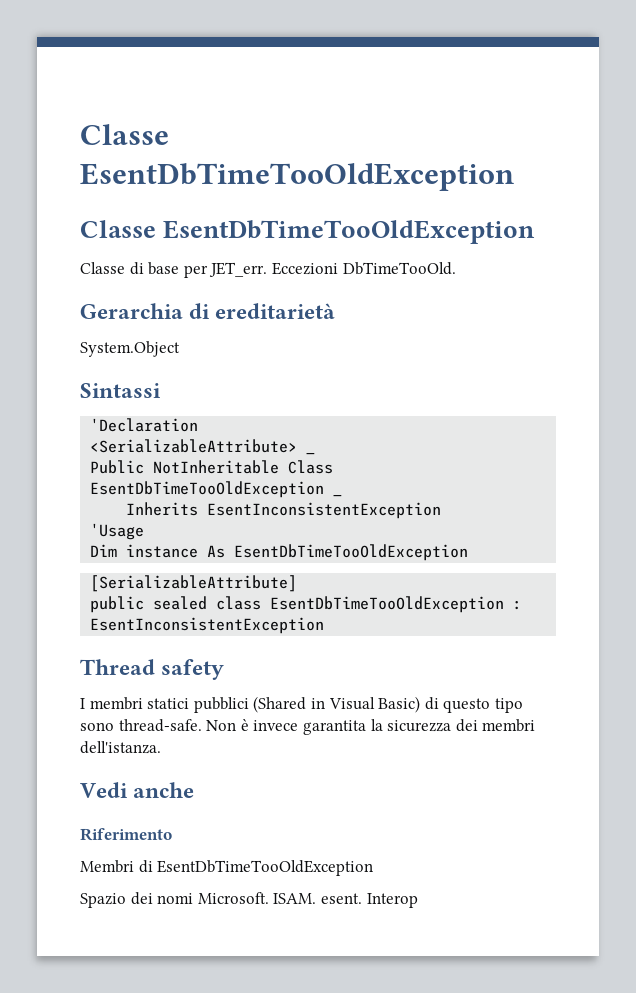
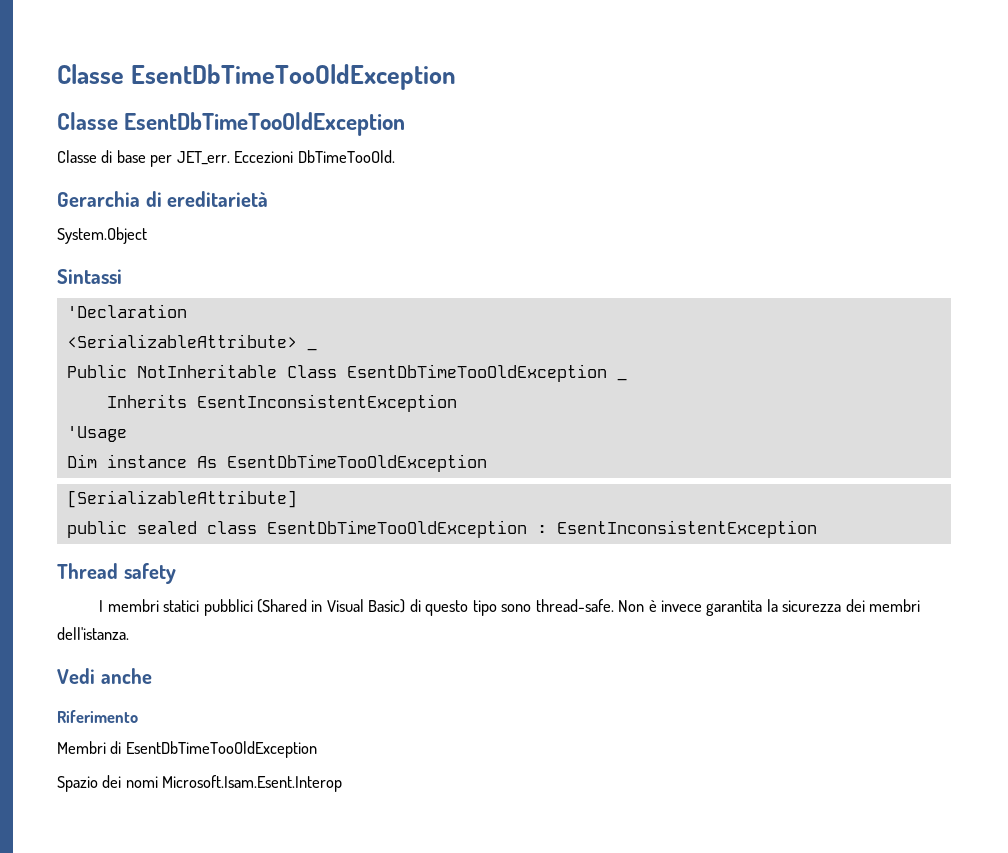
[197,892,418,908] Microsoft. ISAM. esent. Interop -> [162,775,343,792] Microsoft.Isam.Esent.Interop

